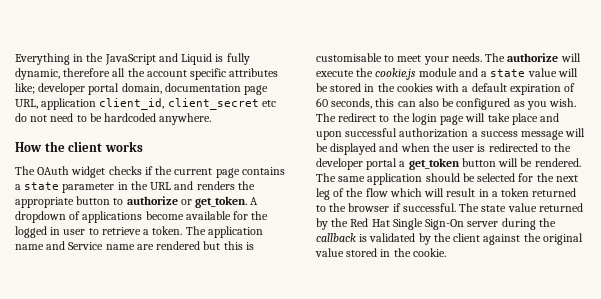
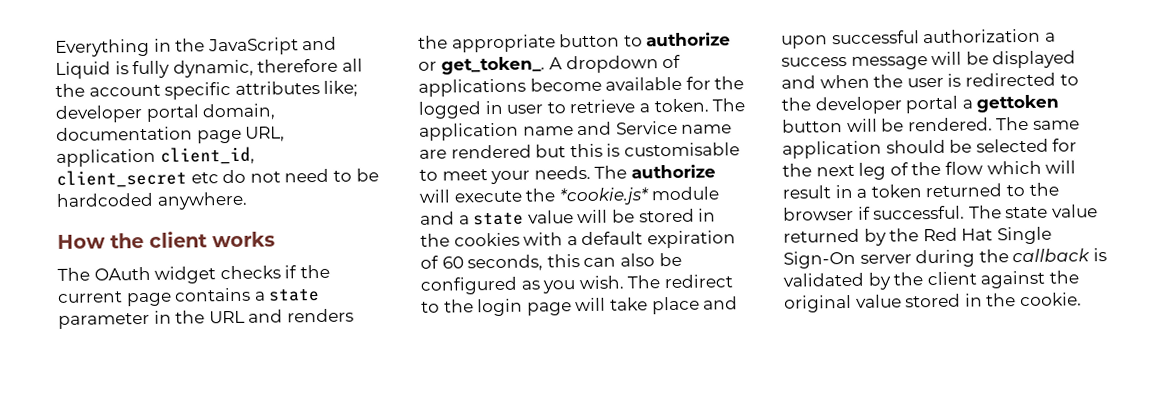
[195,196,248,208] get_token. -> [440,56,546,75] get_token_.
[375,68,417,80] cookie.js -> [558,187,650,206] *cookie.js*
[408,158,460,170] get_token -> [976,94,1060,113] gettoken

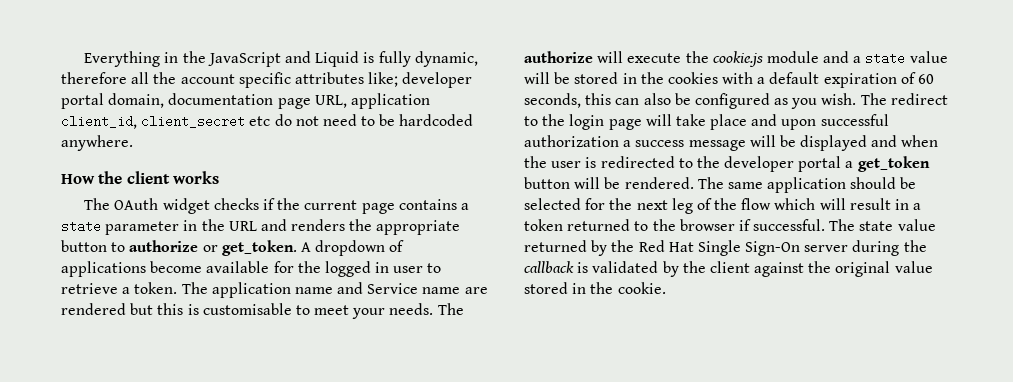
[440,56,546,75] get_token_. -> [221,240,297,256] get_token.
[558,187,650,206] *cookie.js* -> [712,51,763,67] cookie.js
[976,94,1060,113] gettoken -> [857,156,930,172] get_token

